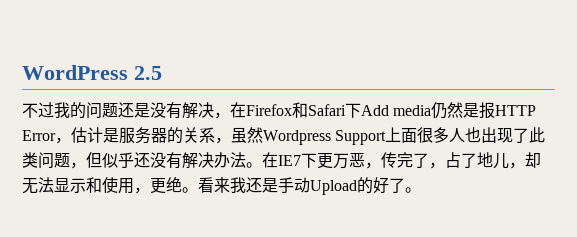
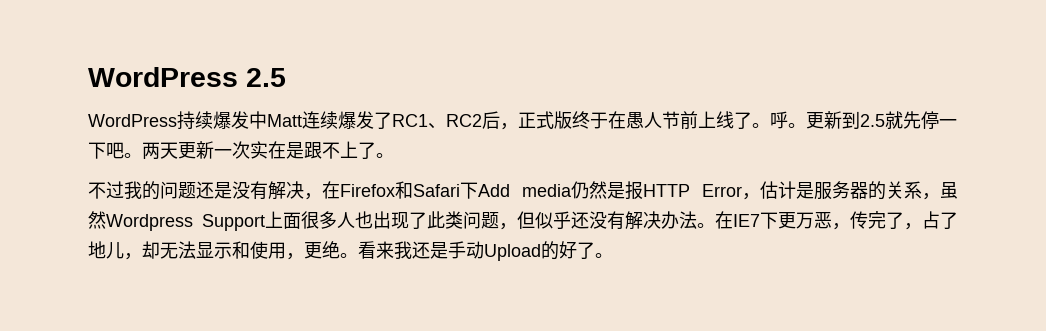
(162, 73) none -> [88,111,957,130] [88,141,394,159] // WordPress持续爆发中Matt连续爆发了RC1、RC2后，正式版终于在愚人节前上线了。呼。更新到2.5就先停一下吧。两天更新一次实在是跟不上了。

